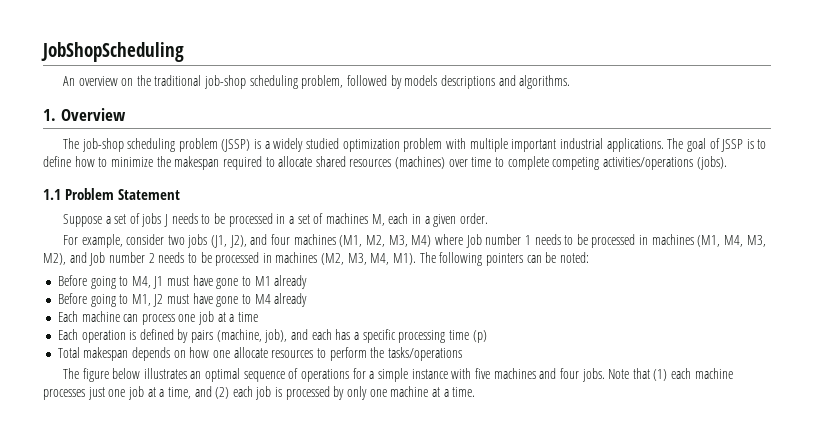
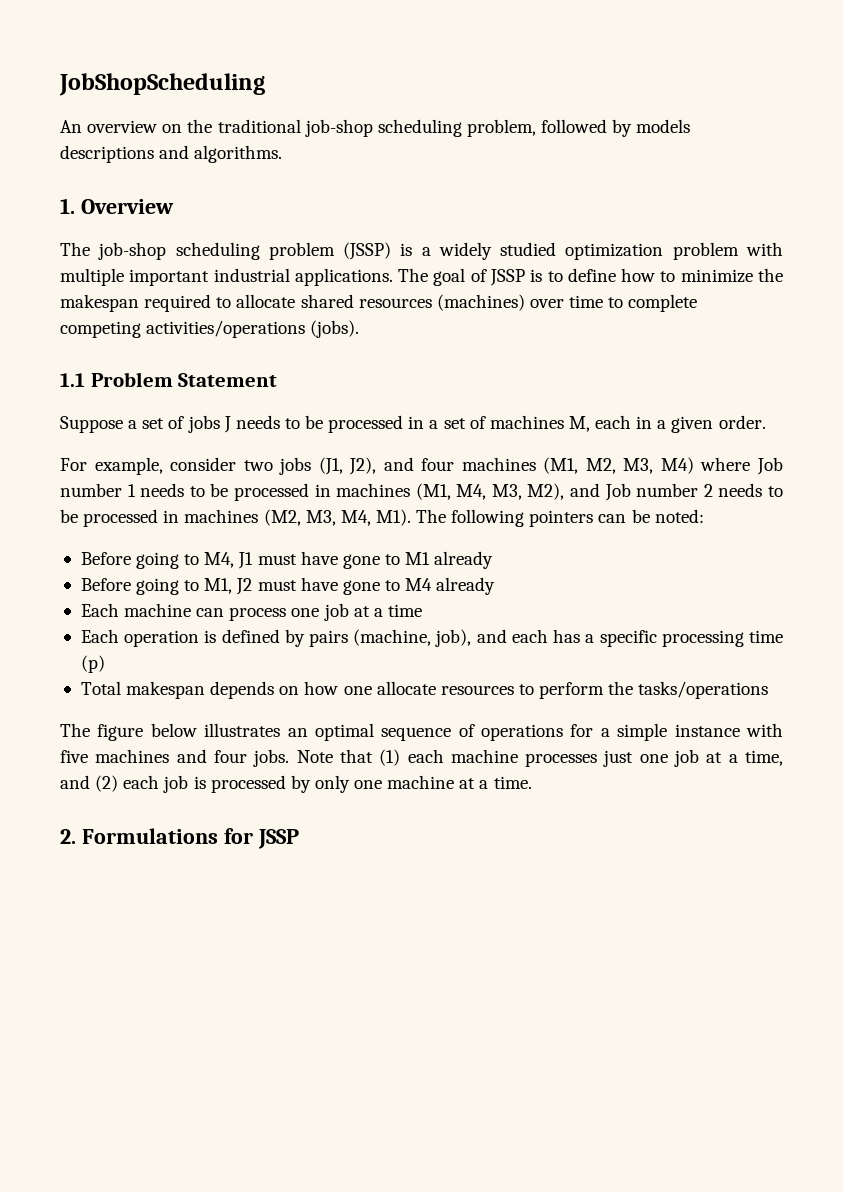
(476, 392) none -> [60,828,299,849] // 2. Formulations for JSSP

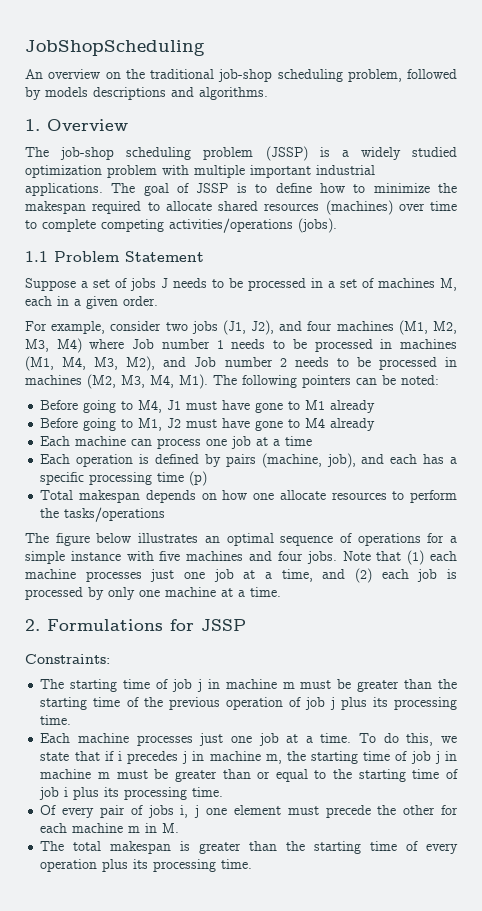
(299, 839) none -> [25,654,110,664] [40,679,457,692] [40,697,458,710] [40,715,72,725] [40,733,457,746] [40,751,458,764] [40,769,458,782] [39,787,224,800] [40,805,459,818] [40,823,180,833] [40,841,458,854] [40,859,253,872] // Constraints: // The starting time of job j in machine m must be greater than the starting time of the previous operation of job j plus its processing time. // Each machine processes just one job at a time. To do this, we state that if i precedes j in machine m, the starting time of job j in machine m must be greater than or equal to the starting time of job i plus its processing time. // Of every pair of jobs i, j one element must precede the other for each machine m in M. // The total makespan is greater than the starting time of every operation plus its processing time.

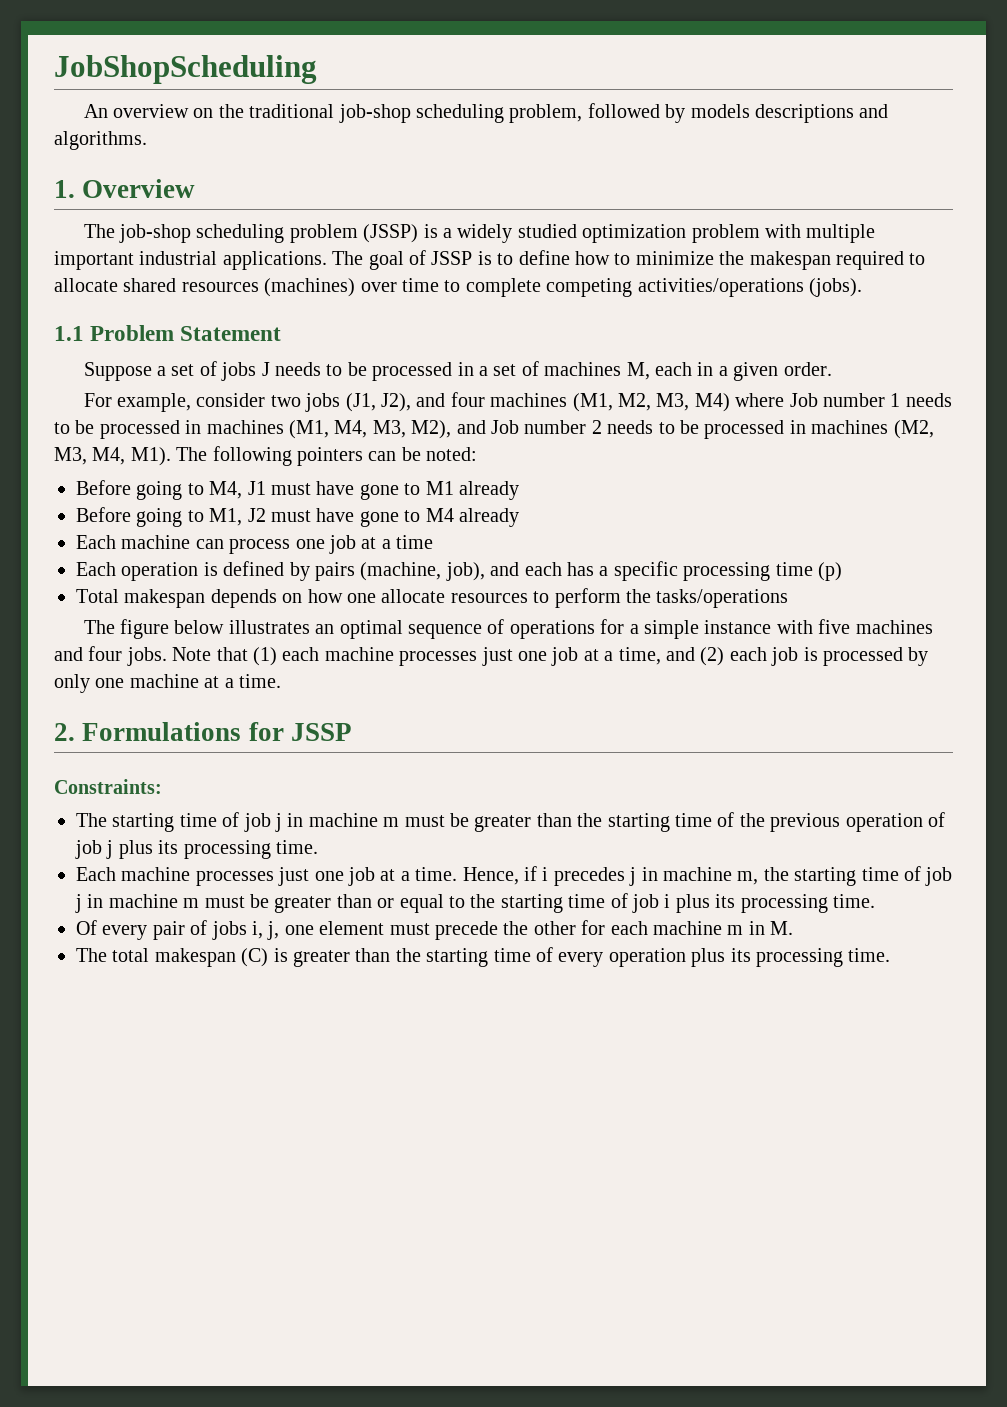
[359,733,457,746] [40,751,100,761] To do this, we state that -> [462,867,519,885] Hence,
[194,805,200,818] j -> [267,921,280,940] j,
(172, 847) none -> [241,948,269,967] (C)

